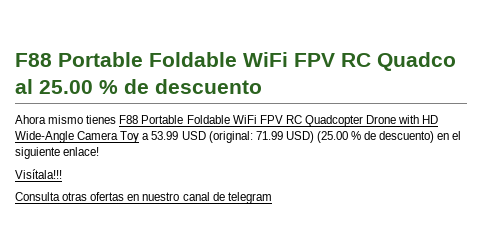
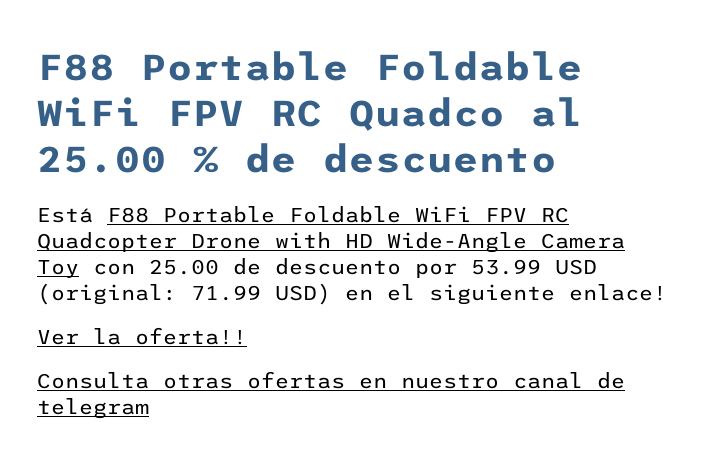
[15,115,117,124] Ahora mismo tienes -> [37,208,93,223] Está
[142,133,150,140] a -> [93,258,457,278] con 25.00 de descuento por
[316,131,435,143] (25.00 % de descuento) -> (331, 294) none
[15,169,62,179] Visítala!!! -> [37,327,247,345] Ver la oferta!!

